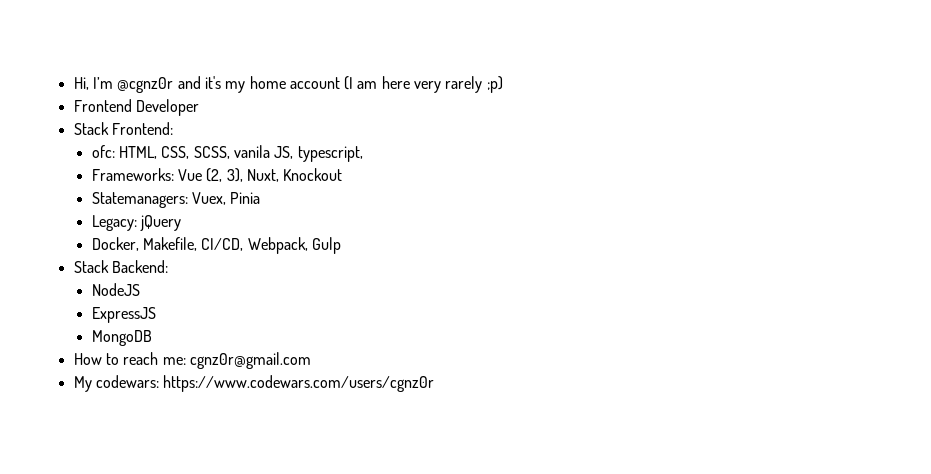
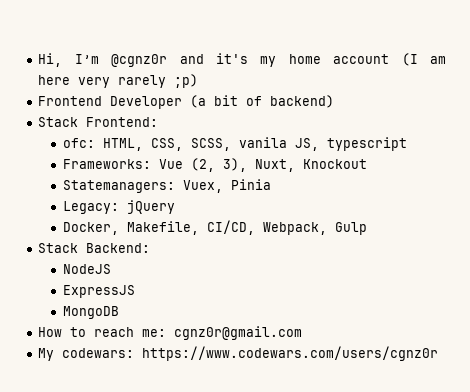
(199, 107) none -> [190,95,335,108] (a bit of backend)
[297,146,363,162] typescript, -> [326,137,407,151] typescript

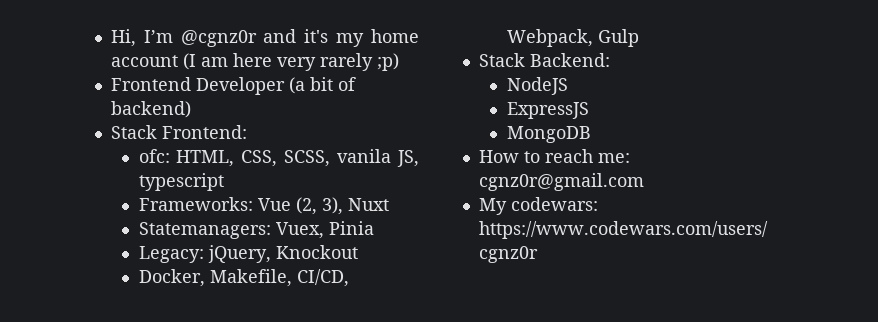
[254,159,367,172] Nuxt, Knockout -> [347,198,389,211] Nuxt
[126,200,175,214] jQuery -> [207,245,358,263] jQuery, Knockout

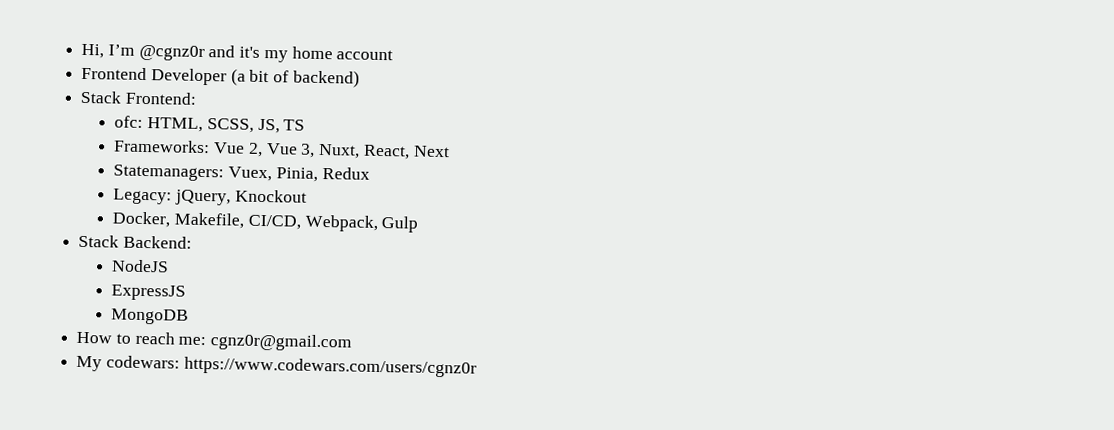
[182,53,399,71] (I am here very rarely ;p) -> (394, 55) none
[241,149,420,167] [138,173,224,191] [138,197,389,215] CSS, SCSS, vanila JS, typescript // Frameworks: Vue (2, 3), Nuxt -> [206,118,306,134] [114,139,450,160] SCSS, JS, TS // Frameworks: Vue 2, Vue 3, Nuxt, React, Next
[328,221,374,235] Pinia -> [275,167,370,182] Pinia, Redux

